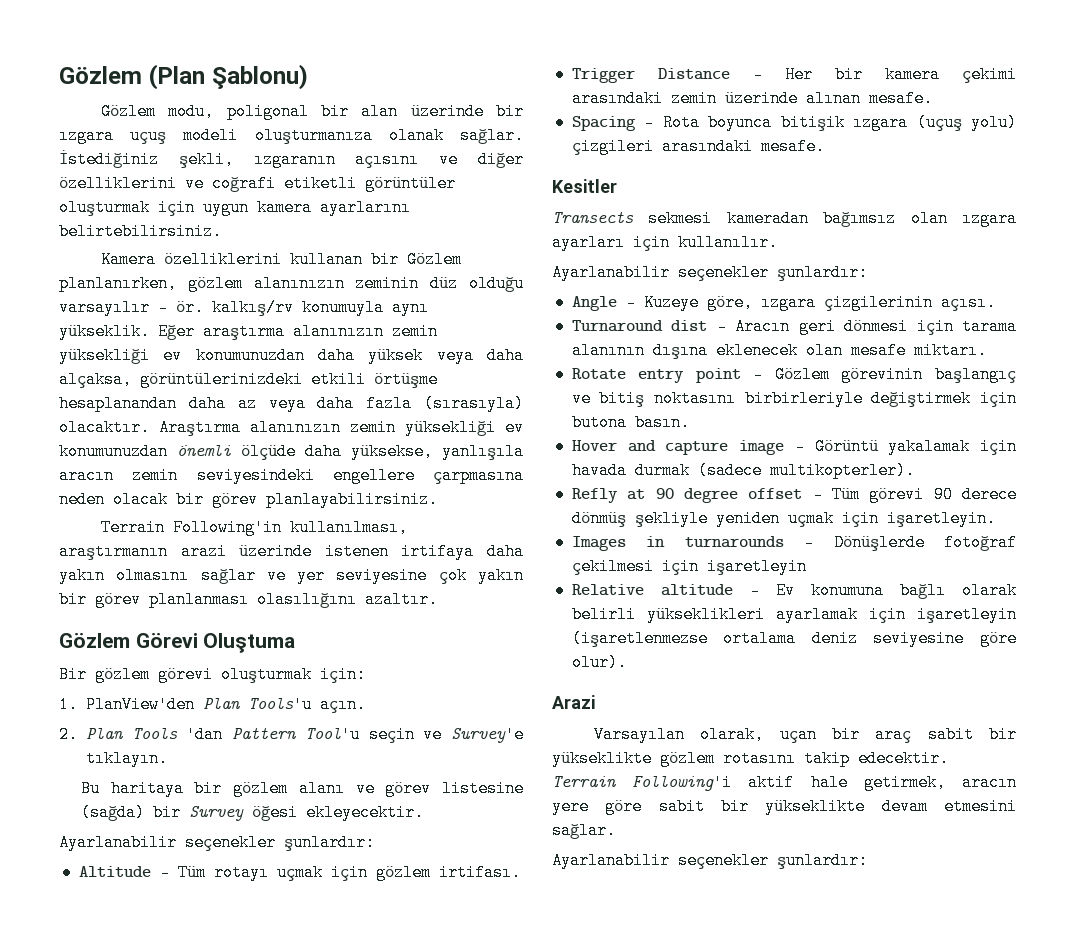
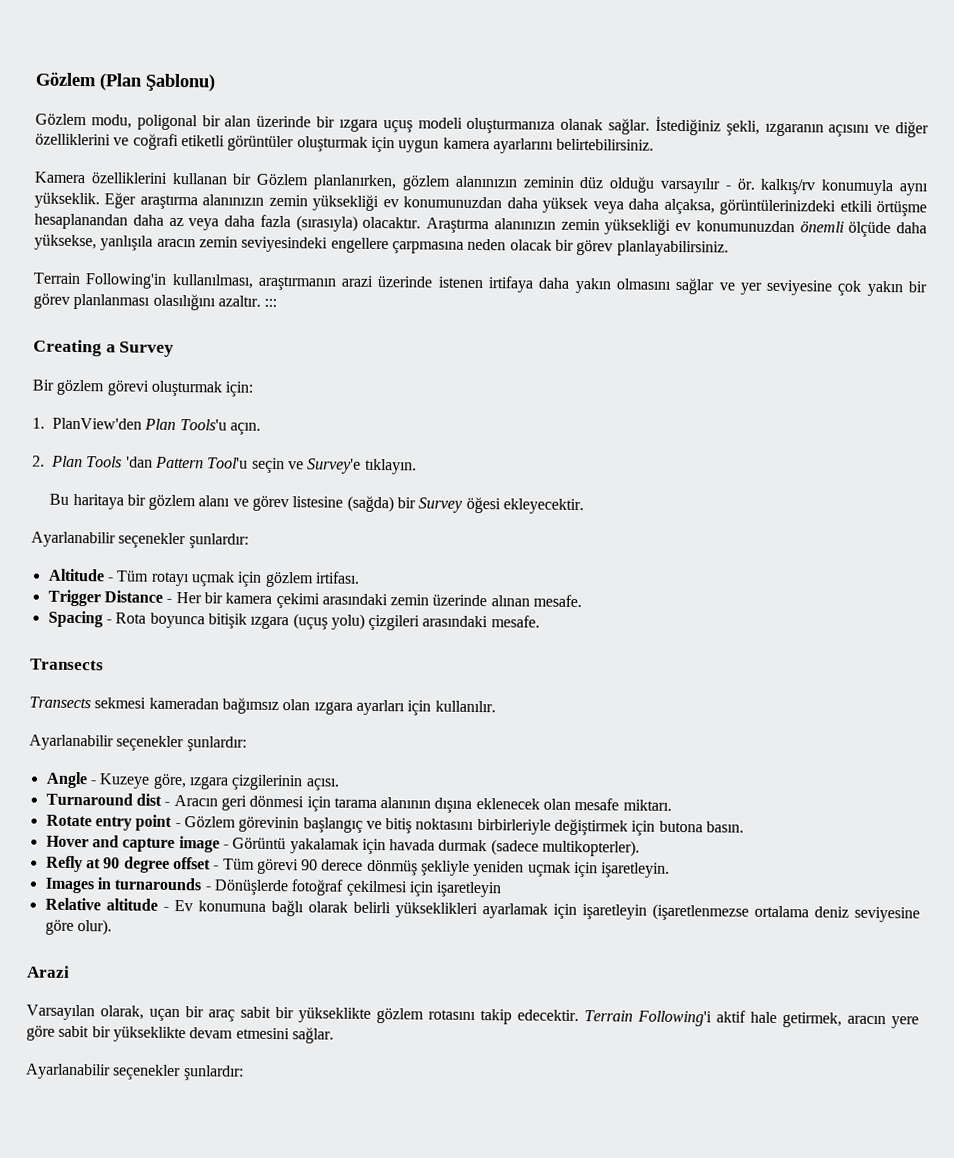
[59,633,296,653] // Gözlem Görevi Oluştuma -> [264,298,278,308] [33,339,175,357] ::: // Creating a Survey
[552,179,617,193] Kesitler -> [30,658,104,671] Transects

